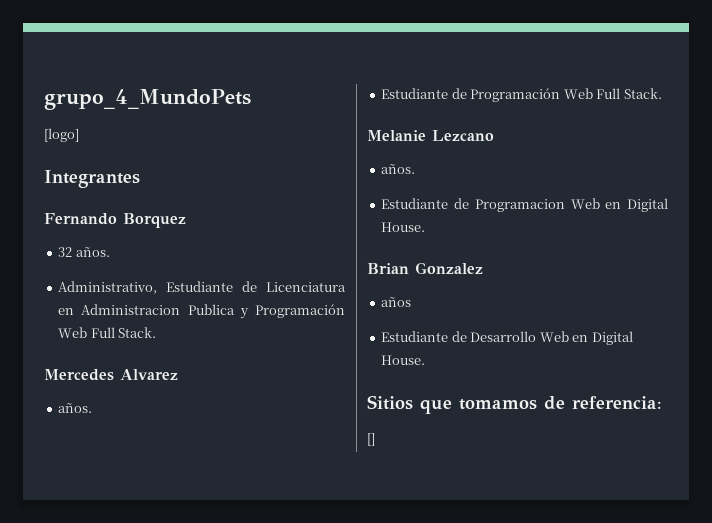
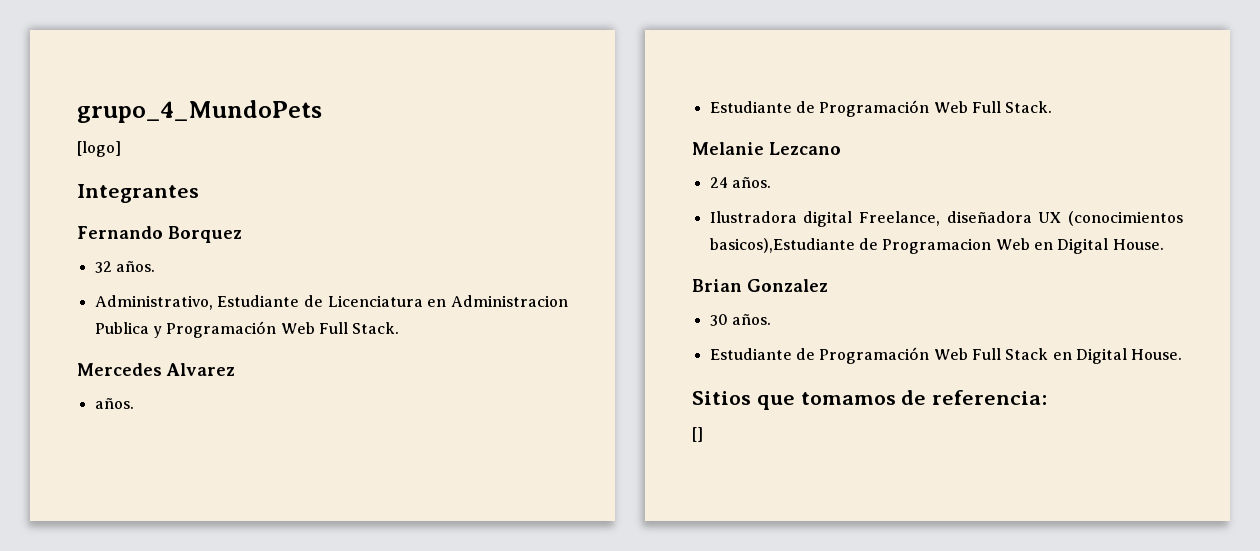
[381,164,416,174] [381,198,449,209] años. // Estudiante -> [709,177,771,188] [709,211,1183,227] [709,238,855,253] 24 años. // Ilustradora digital Freelance, diseñadora UX (conocimientos basicos),Estudiante
[381,297,412,307] [381,331,569,342] años // Estudiante de Desarrollo Web -> [709,314,771,326] [709,347,1049,364] 30 años. // Estudiante de Programación Web Full Stack

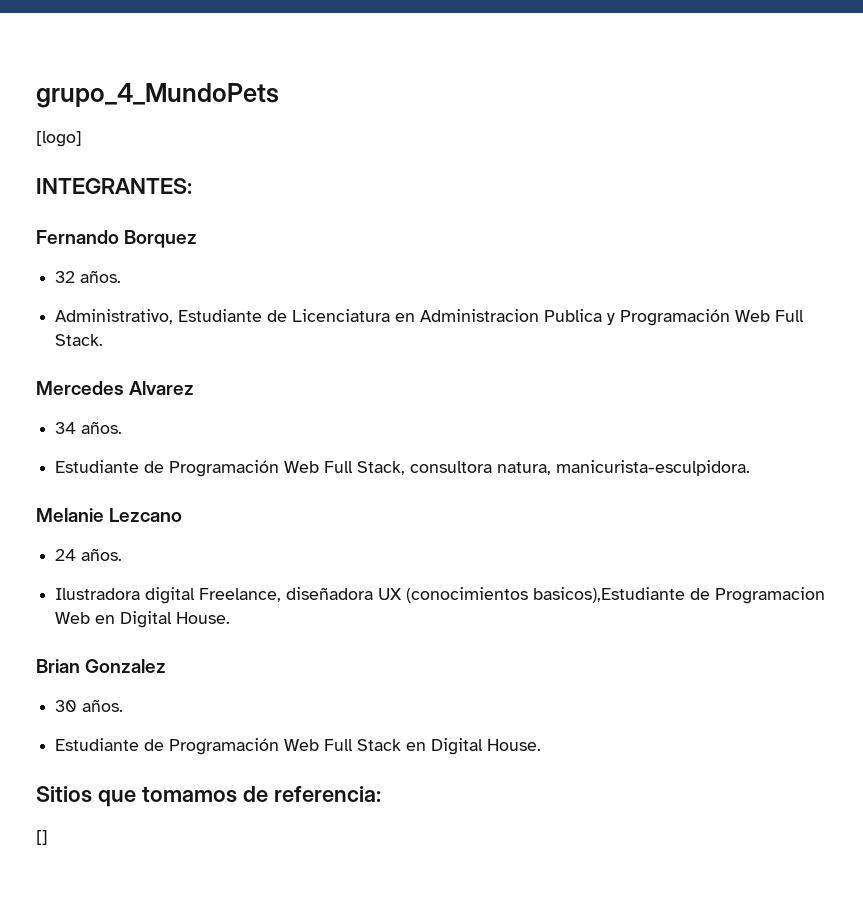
[77,184,199,203] Integrantes -> [36,178,192,194] INTEGRANTES:
[94,398,134,409] [709,100,1053,117] años. // Estudiante de Programación Web Full Stack. -> [55,421,123,434] [55,460,751,477] 34 años. // Estudiante de Programación Web Full Stack, consultora natura, manicurista-esculpidora.

